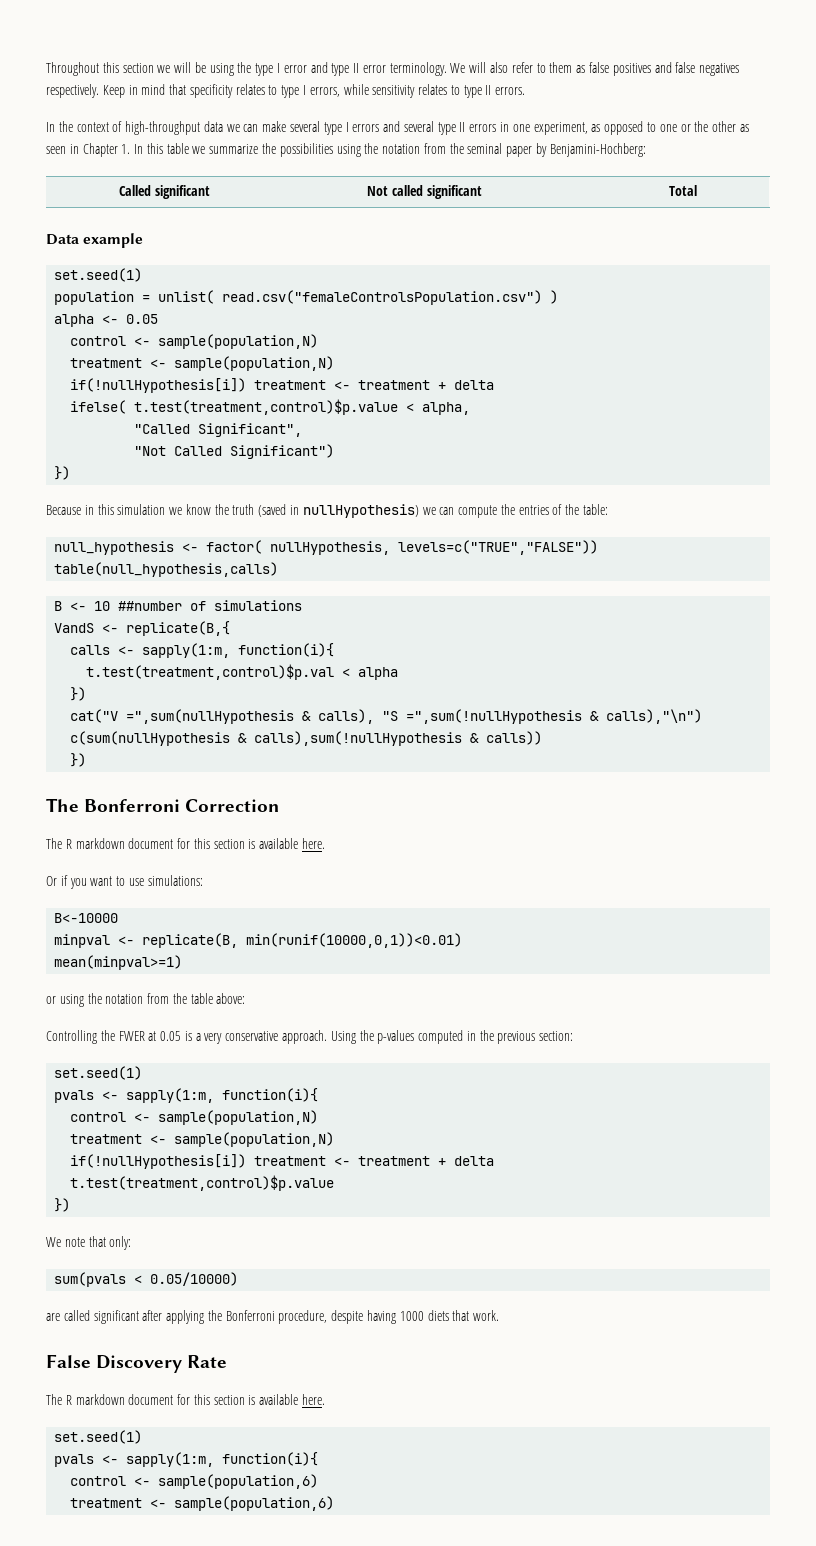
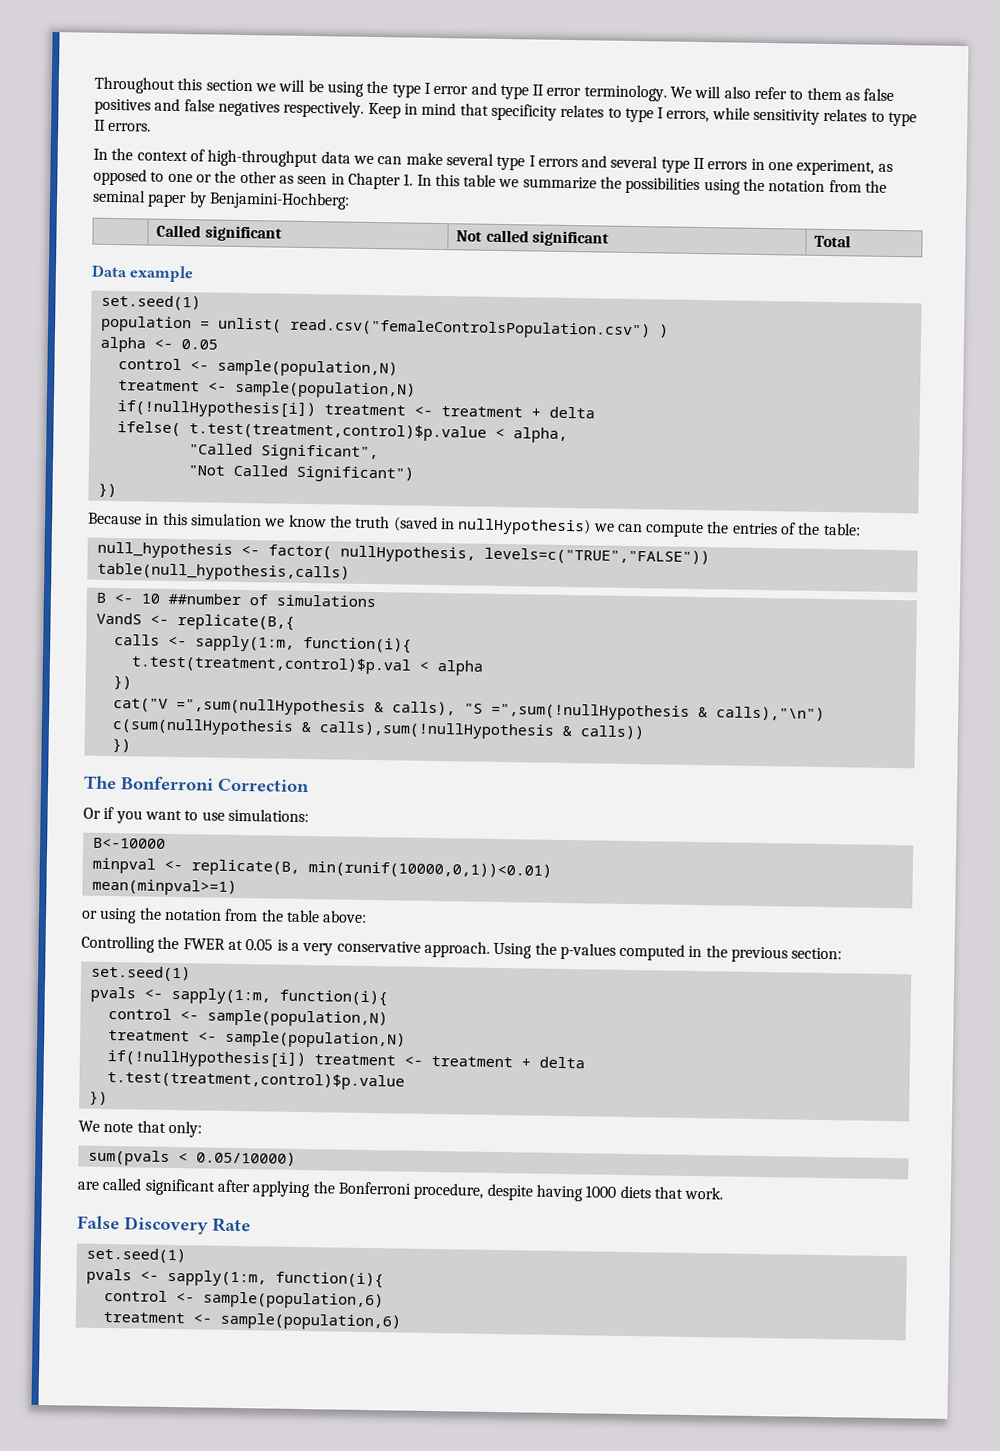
[46,838,326,849] // The R markdown document for this section is available here. -> (310, 785) none
[46,1394,326,1405] // The R markdown document for this section is available here. -> (251, 1225) none

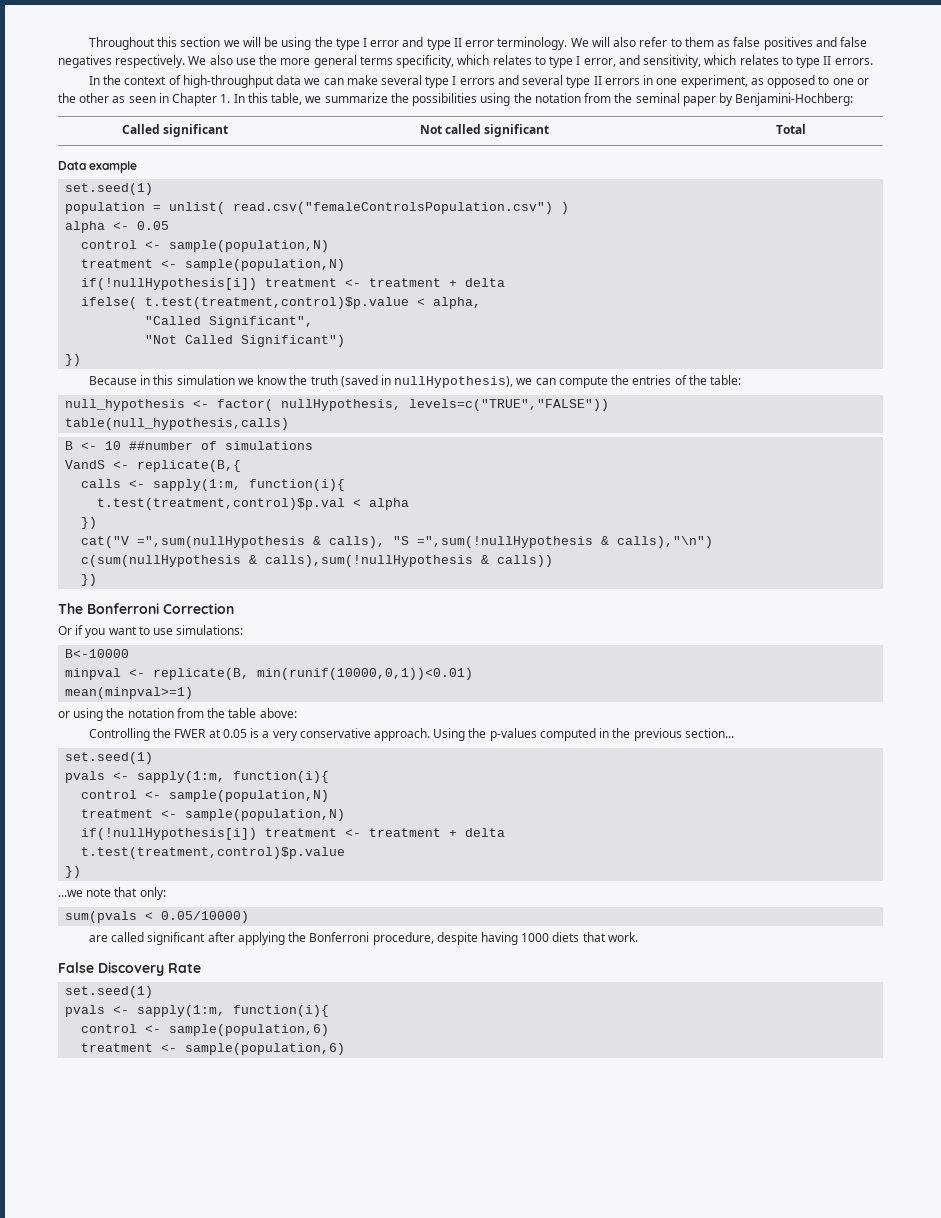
[367,102,821,125] Keep in mind that specificity relates to type I errors, while sensitivity -> [188,55,737,68] We also use the more general terms specificity, which relates to type I error, and sensitivity, which
[463,174,497,187] table -> [271,93,303,105] table,
[457,517,592,536] nullHypothesis) -> [394,376,514,388] nullHypothesis),
[791,947,843,960] section: -> [684,728,734,738] section...
[78,1120,100,1132] We -> [58,890,83,897] ...we

